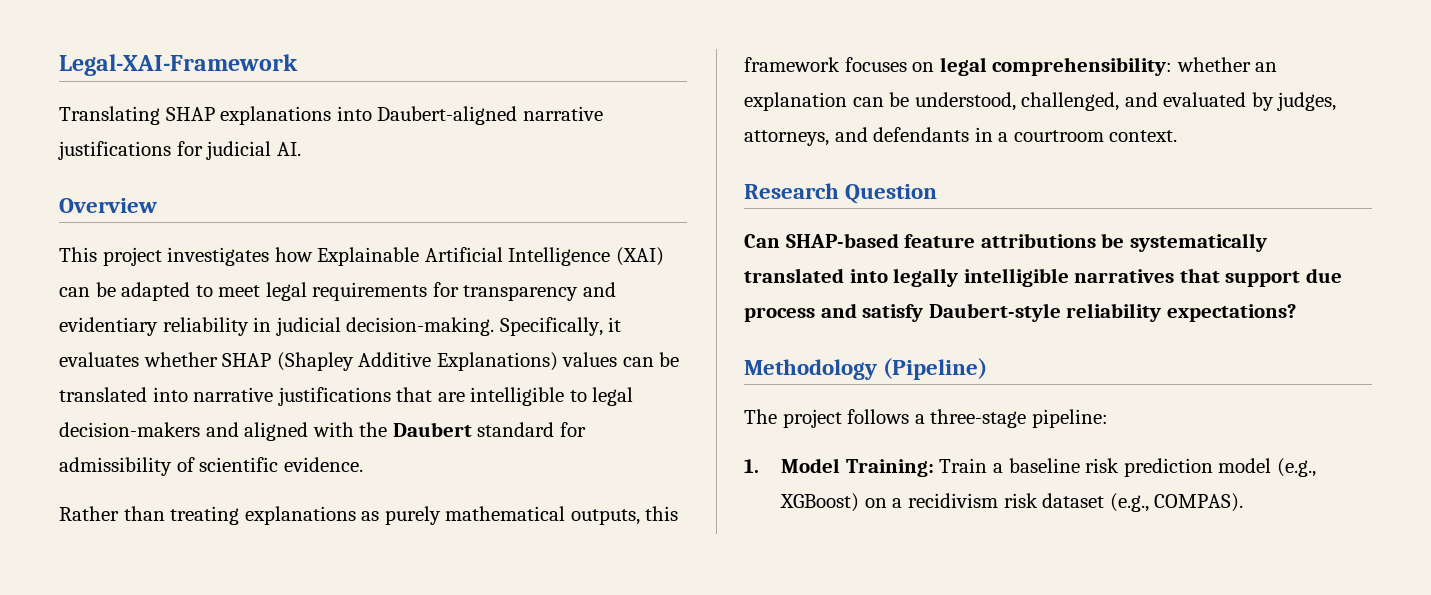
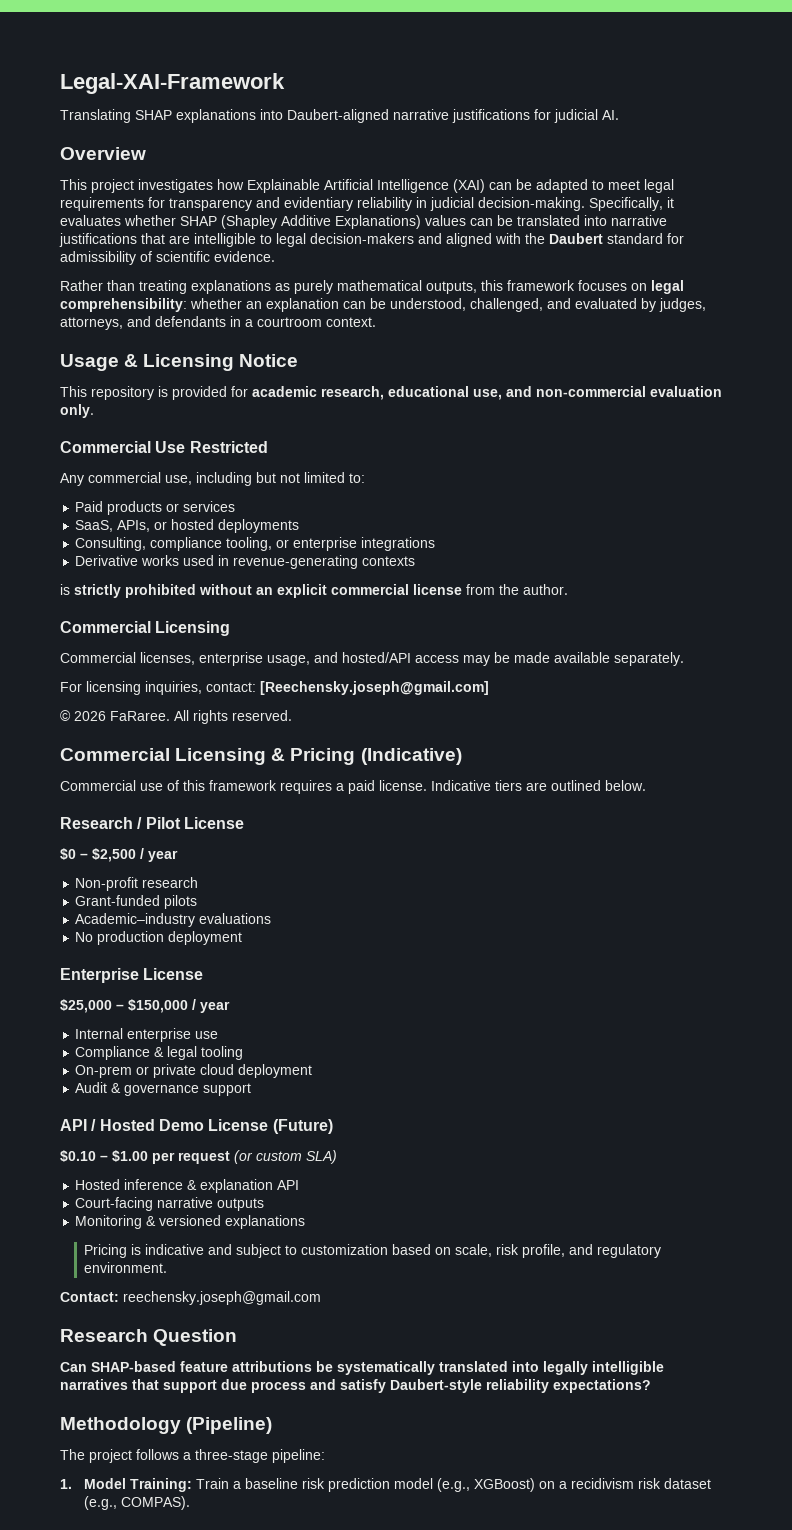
(1178, 136) none -> [60,354,299,371] [60,386,722,400] [60,404,94,418] [60,441,268,453] [60,472,365,486] [75,501,236,515] [75,519,300,533] [75,537,436,551] [75,555,416,569] [60,584,568,598] [60,621,231,636] [60,652,684,666] [60,681,489,695] [60,710,292,724] [60,748,462,765] [60,780,646,794] [60,817,244,829] [60,848,178,862] [75,877,199,891] [75,895,198,909] [75,913,272,927] [75,931,243,945] [60,968,204,983] [60,999,230,1013] [75,1028,219,1042] [75,1046,244,1060] [75,1064,313,1078] [75,1082,252,1096] [60,1119,333,1134] [60,1150,337,1164] [75,1179,300,1193] [75,1197,265,1211] [75,1215,306,1229] [84,1244,662,1258] [84,1262,168,1273] [60,1291,321,1305] // Usage & Licensing Notice // This repository is provided for academic research, educational use, and non-commercial evaluation only. // Commercial Use Restricted // Any commercial use, including but not limited to: // Paid products or services // SaaS, APIs, or hosted deployments // Consulting, compliance tooling, or enterprise integrations // Derivative works used in revenue-generating contexts // is strictly prohibited without an explicit commercial license from the author. // Commercial Licensing // Commercial licenses, enterprise usage, and hosted/API access may be made available separately. // For licensing inquiries, contact: [Reechensky.joseph@gmail.com] // © 2026 FaRaree. All rights reserved. // Commercial Licensing & Pricing (Indicative) // Commercial use of this framework requires a paid license. Indicative tiers are outlined below. // Research / Pilot License // $0 – $2,500 / year // Non-profit research // Grant-funded pilots // Academic–industry evaluations // No production deployment // Enterprise License // $25,000 – $150,000 / year // Internal enterprise use // Compliance & legal tooling // On-prem or private cloud deployment // Audit & governance support // API / Hosted Demo License (Future) // $0.10 – $1.00 per request (or custom SLA) // Hosted inference & explanation API // Court-facing narrative outputs // Monitoring & versioned explanations // Pricing is indicative and subject to customization based on scale, risk profile, and regulatory environment. // Contact: reechensky.joseph@gmail.com

